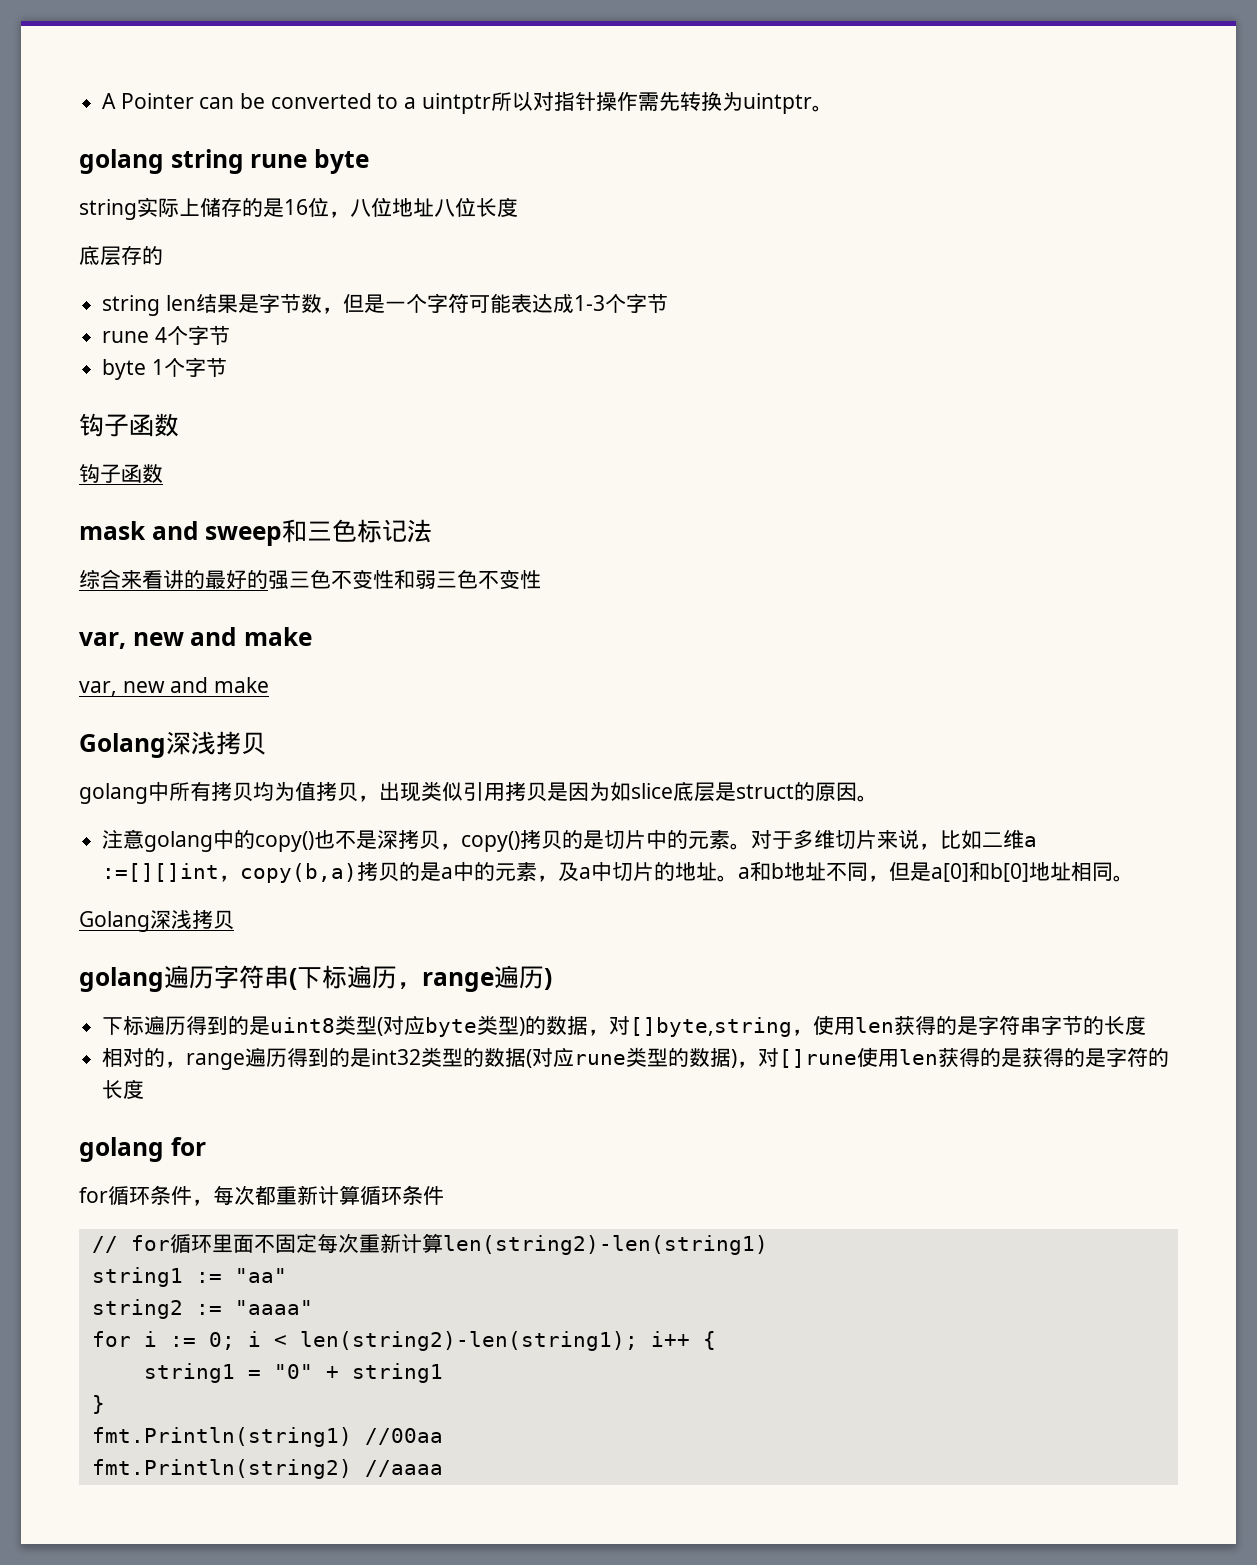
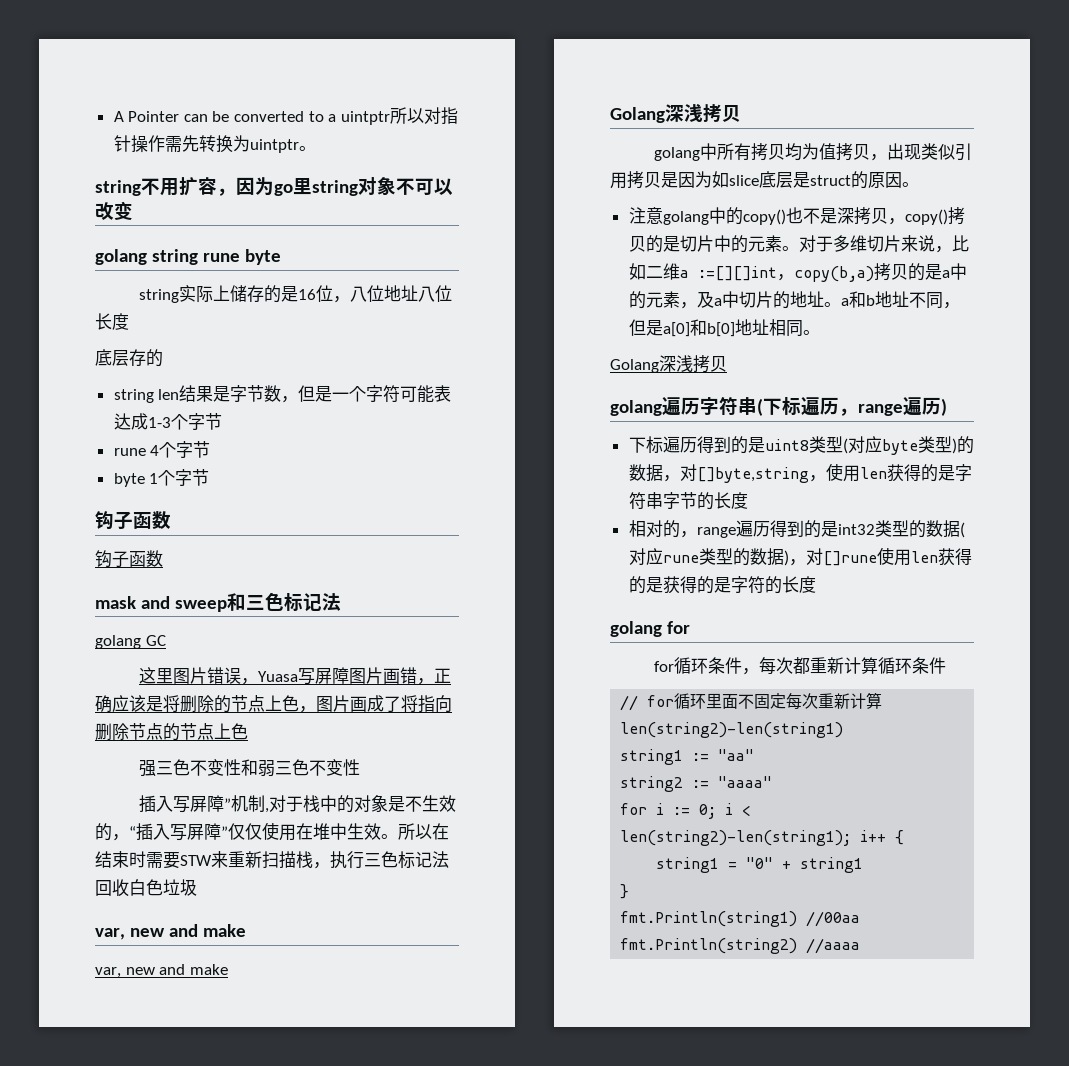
(833, 108) none -> [95,177,453,196] [95,201,133,220] // string不用扩容，因为go里string对象不可以改变
[79,569,268,589] 综合来看讲的最好的 -> [95,635,166,649] [138,667,451,685] [95,695,452,713] [95,723,248,741] golang GC // 这里图片错误，Yuasa写屏障图片画错，正确应该是将删除的节点上色，图片画成了将指向删除节点的节点上色 //
(541, 579) none -> [138,795,456,813] [95,822,449,841] [95,851,449,869] [95,879,197,897] // 插入写屏障”机制,对于栈中的对象是不生效的，“插入写屏障”仅仅使用在堆中生效。所以在结束时需要STW来重新扫描栈，执行三色标记法回收白色垃圾

